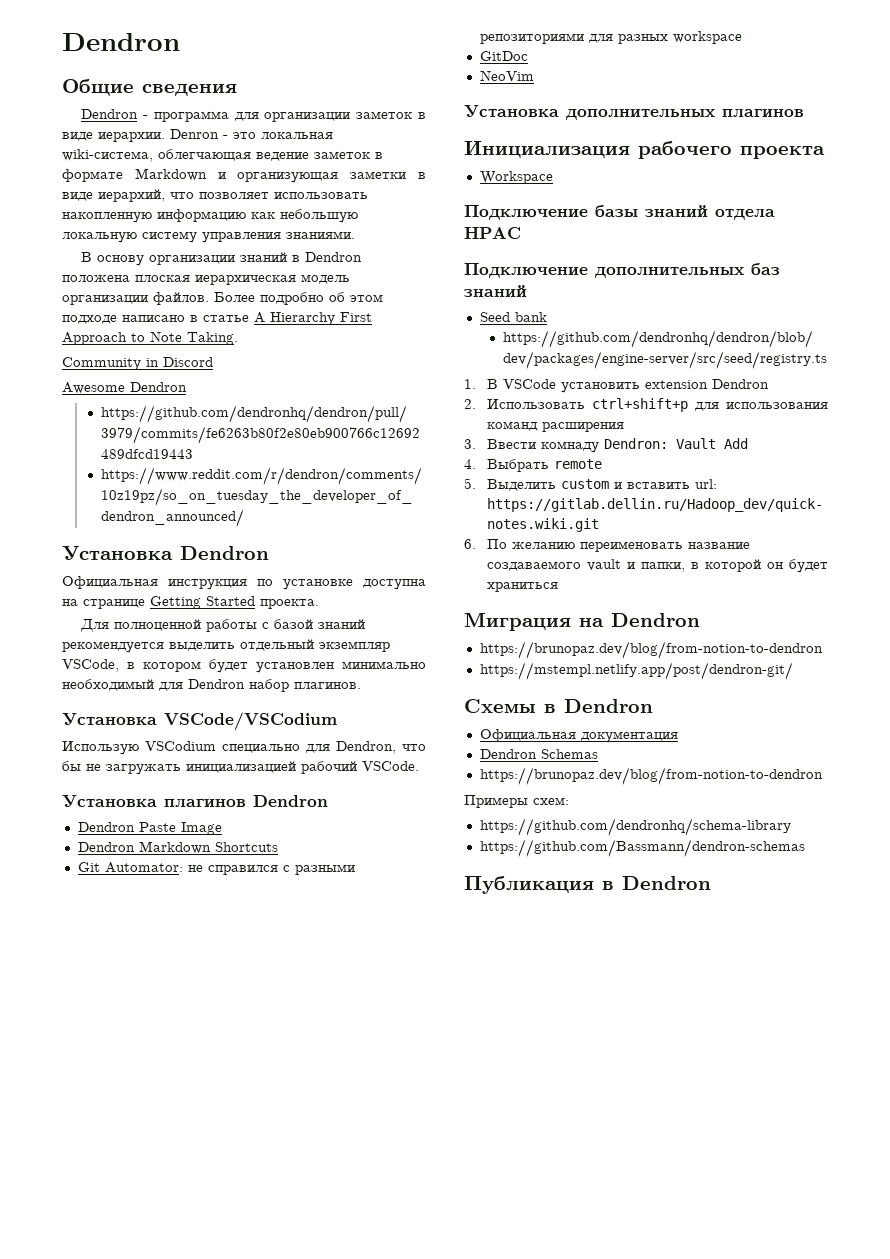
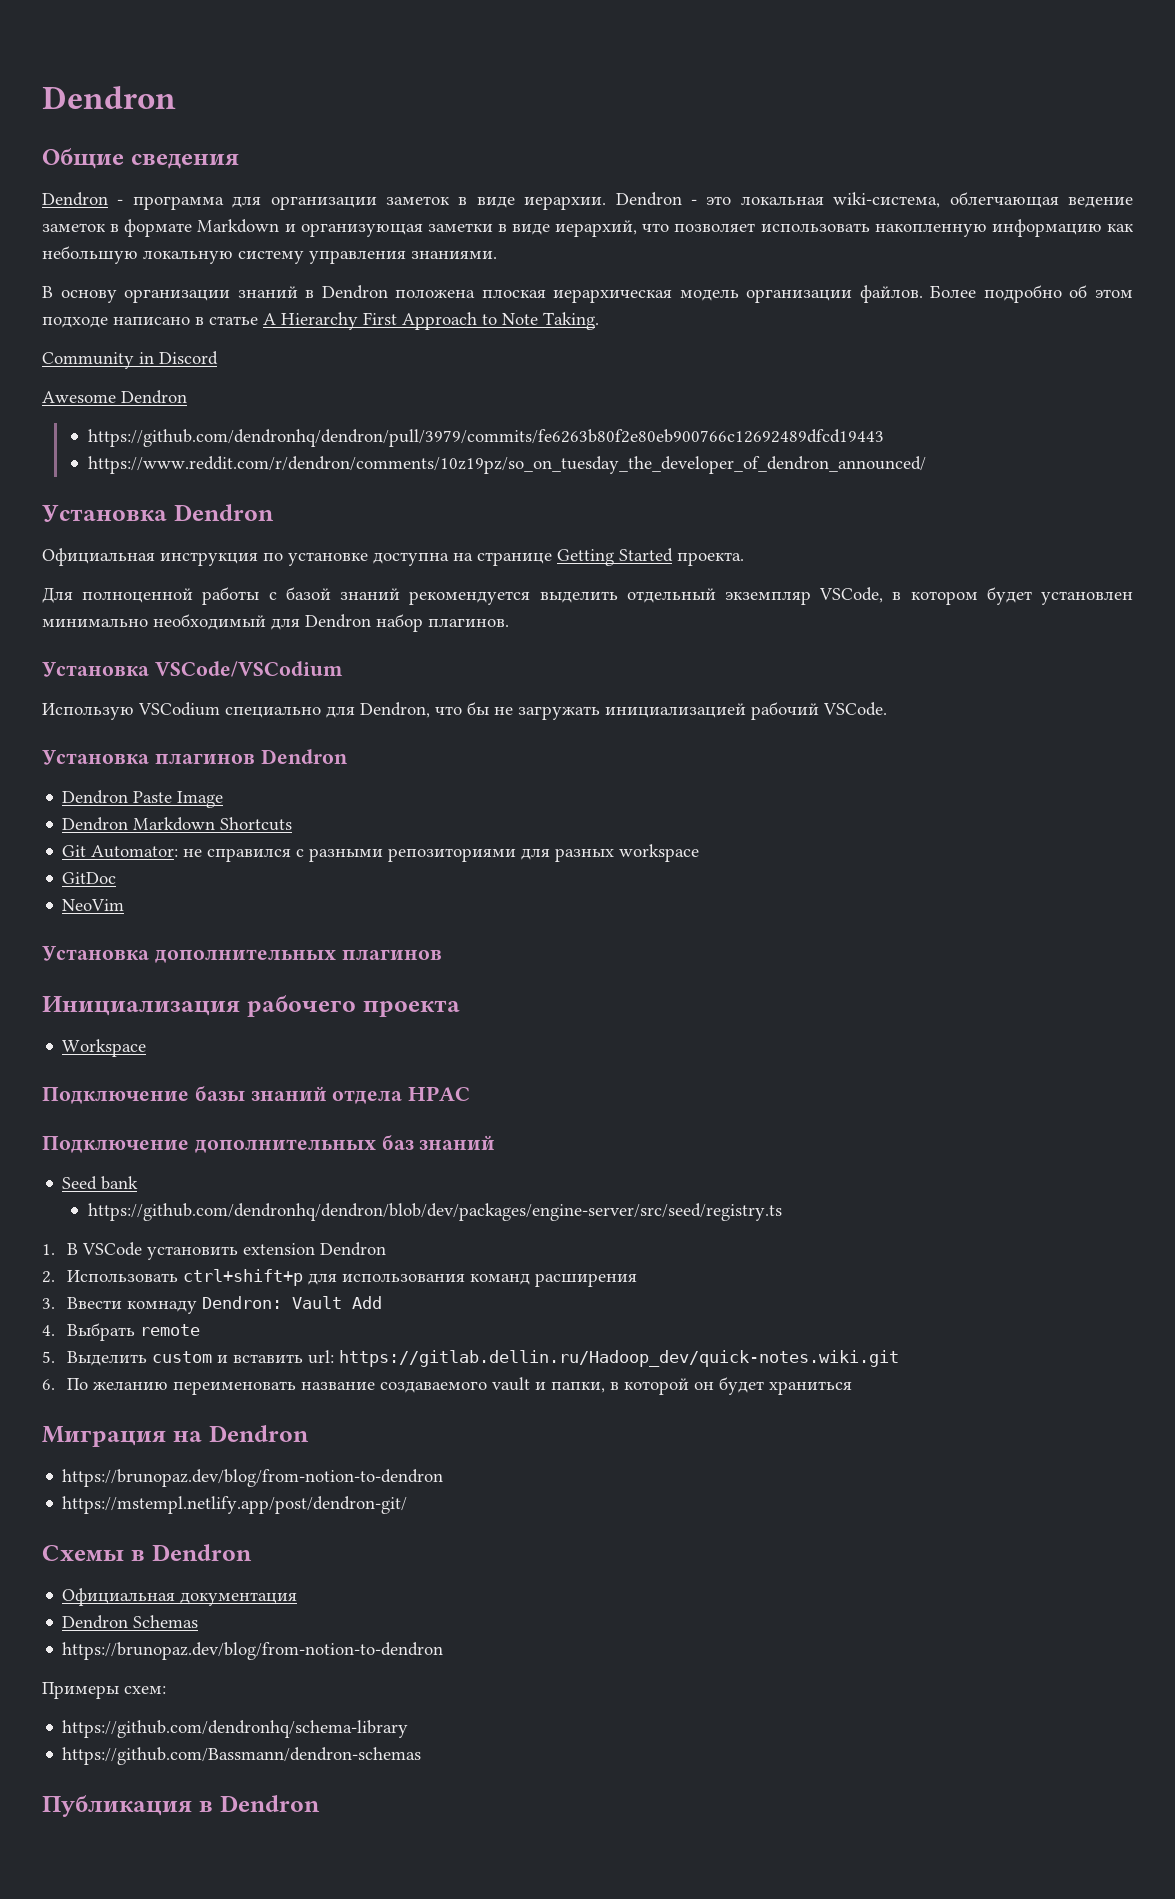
[170,129,219,139] Denron -> [615,192,682,206] Dendron

